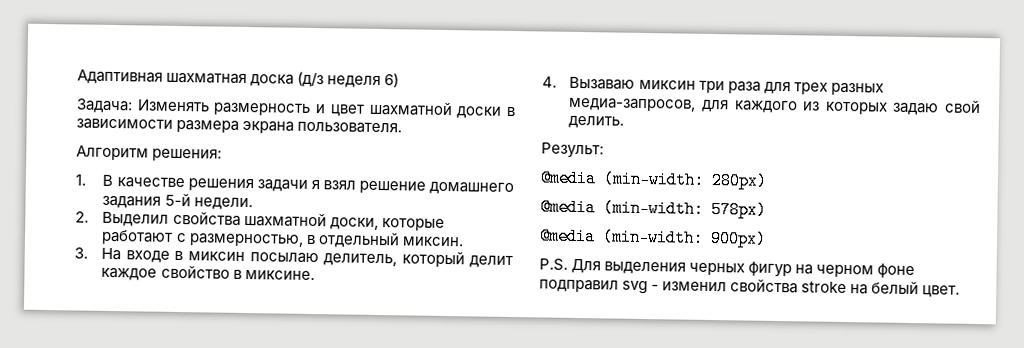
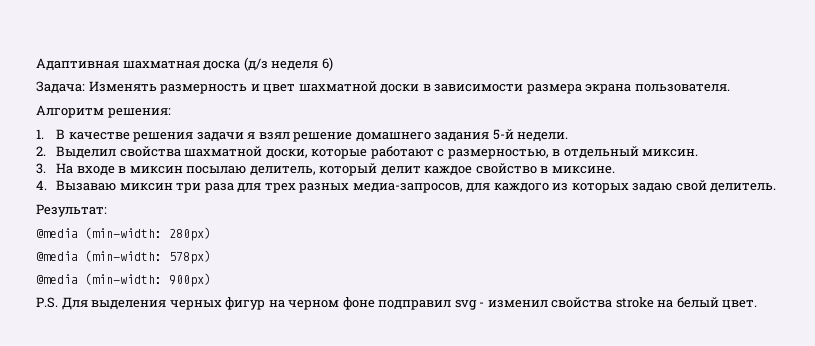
[568,115,625,129] [541,142,604,159] делить. // Результ: -> [710,183,777,193] [36,204,107,217] делитель. // Результат:

